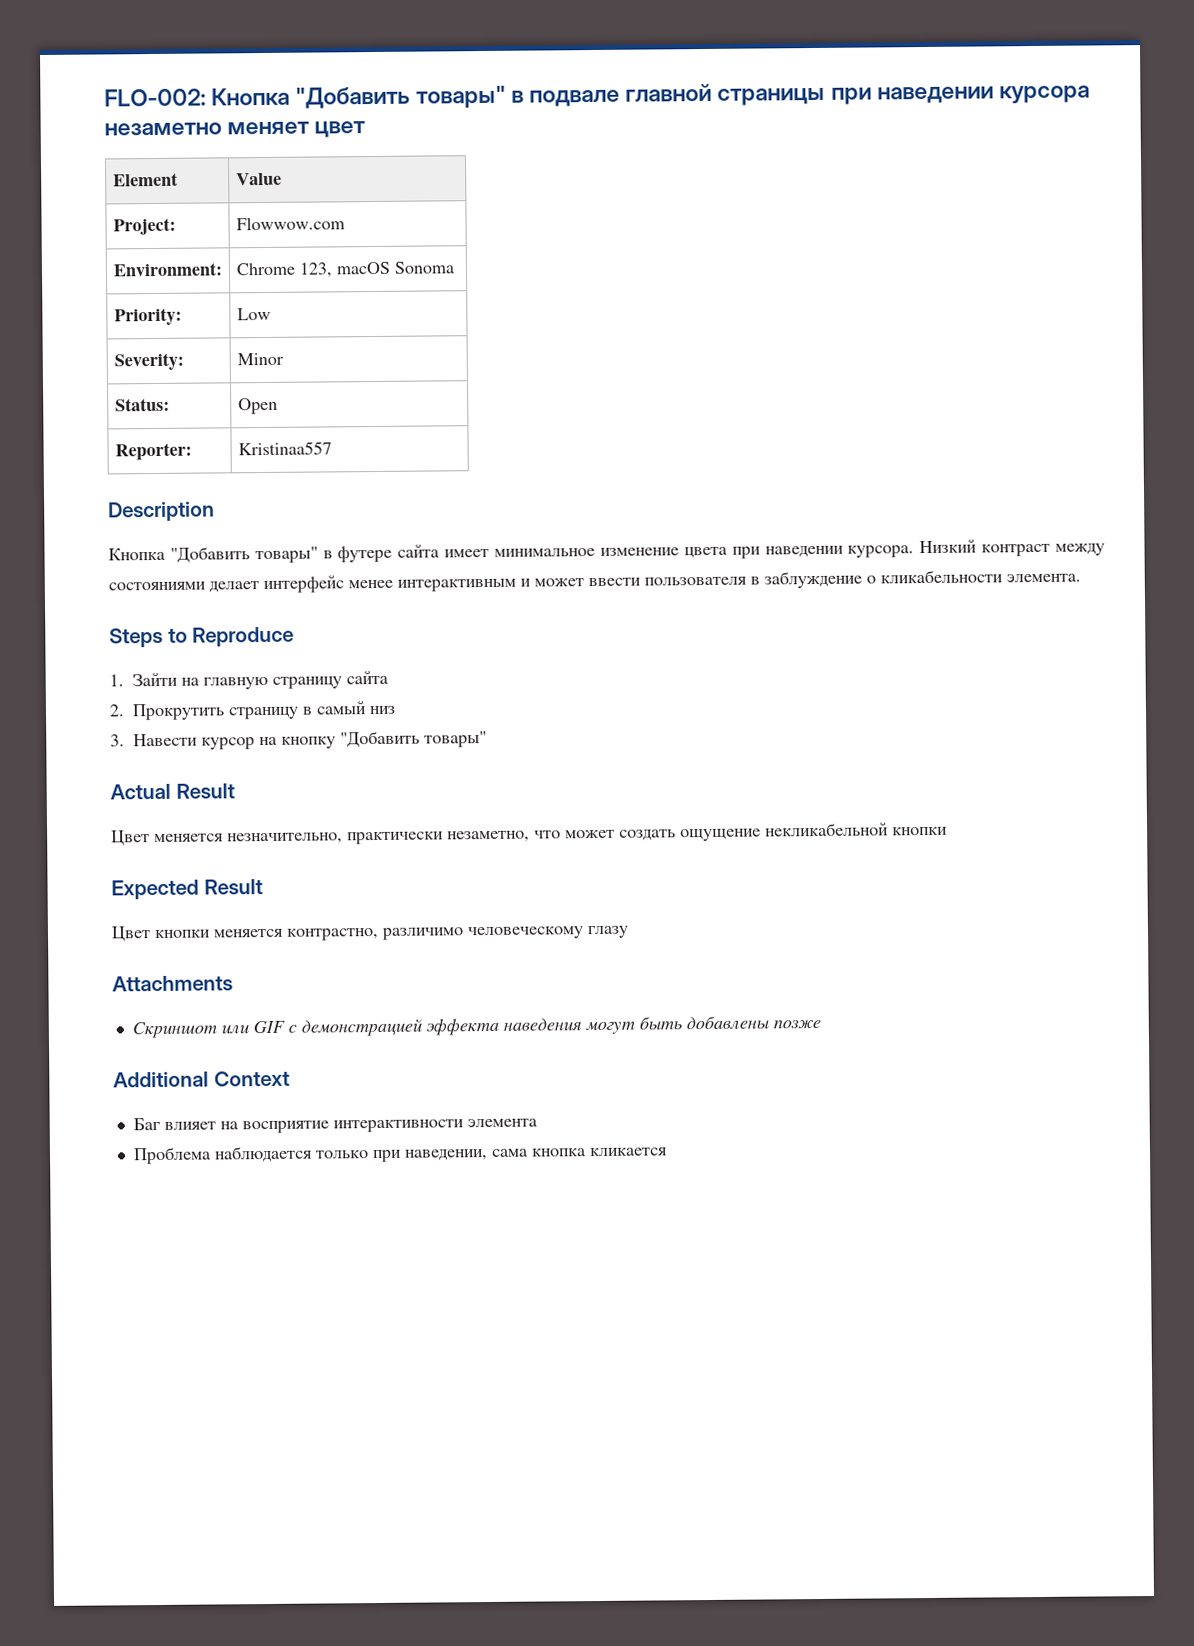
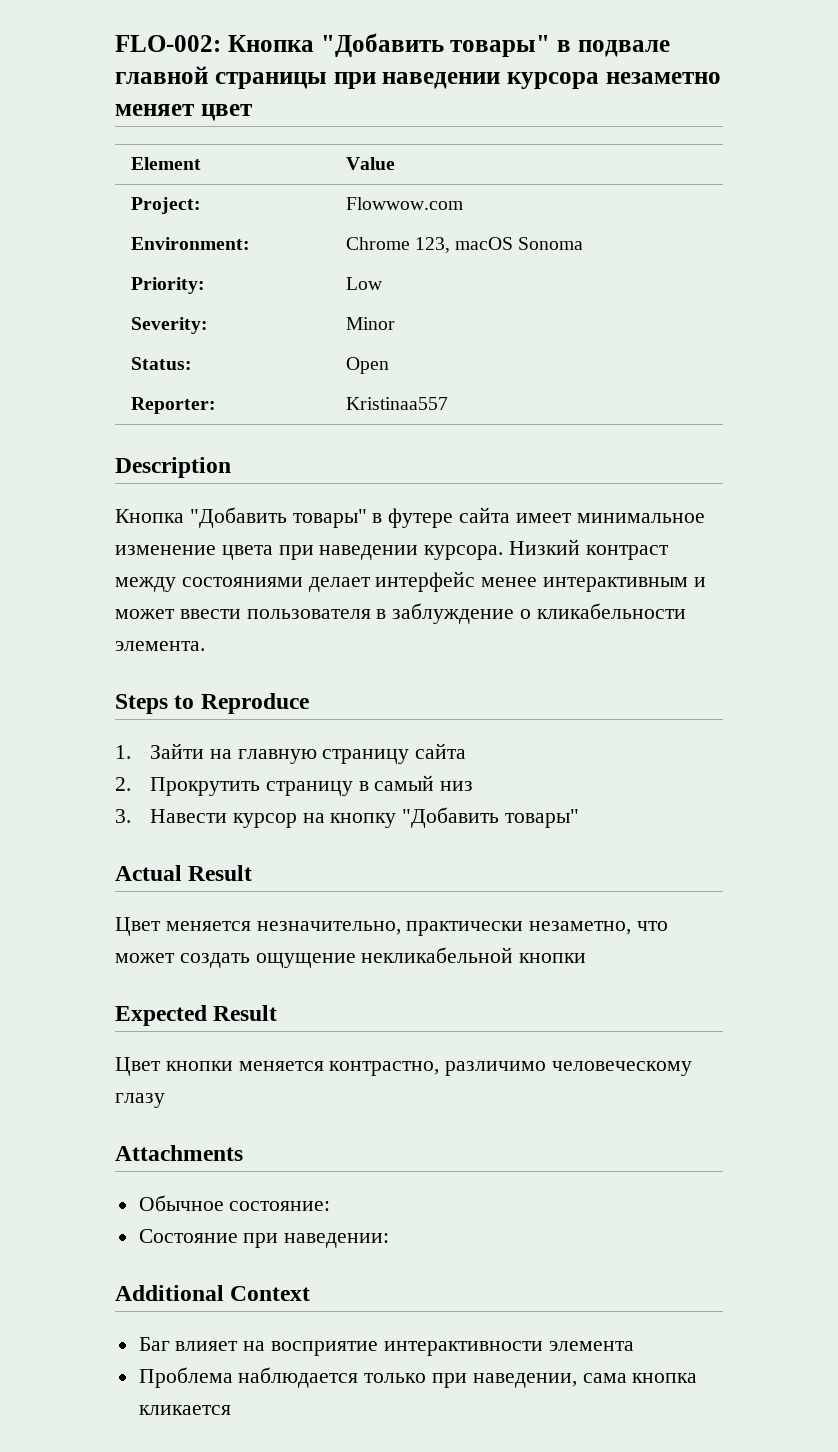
[131,1015,821,1039] Скриншот или GIF с демонстрацией эффекта наведения могут быть добавлены позже -> [138,1195,331,1211] [138,1229,390,1248] Обычное состояние: // Состояние при наведении:

